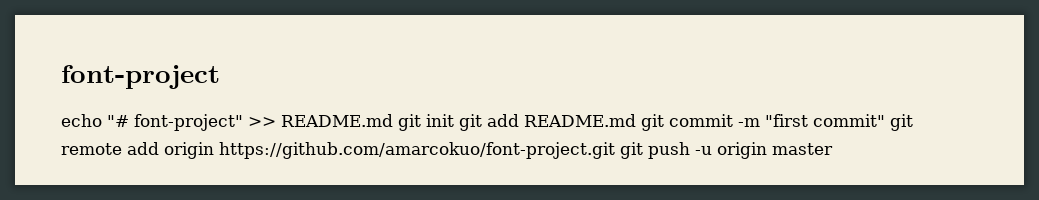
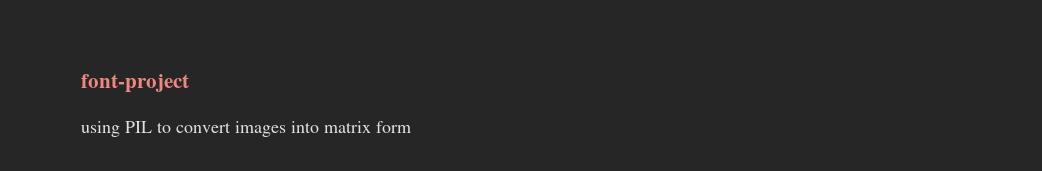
[61,114,913,131] [61,142,833,159] echo "# font-project" >> README.md git init git add README.md git commit -m "first commit" git remote add origin https://github.com/amarcokuo/font-project.git git push -u origin master -> [81,121,411,137] using PIL to convert images into matrix form

